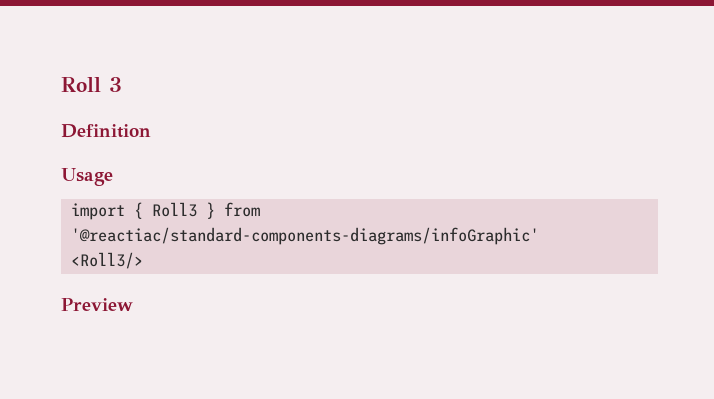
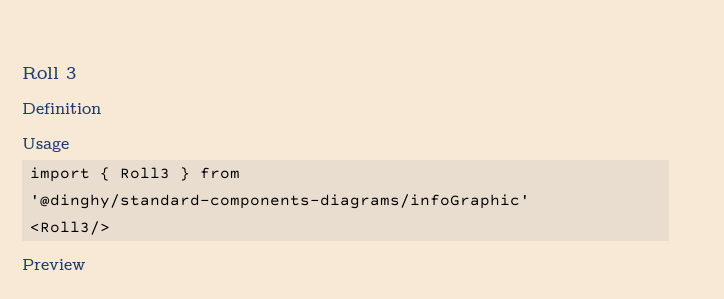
[70,227,539,245] '@reactiac/standard-components-diagrams/infoGraphic' -> [30,194,531,209] '@dinghy/standard-components-diagrams/infoGraphic'

